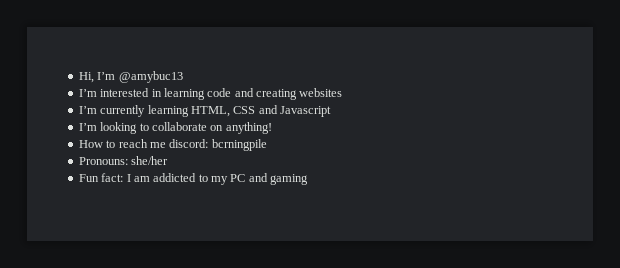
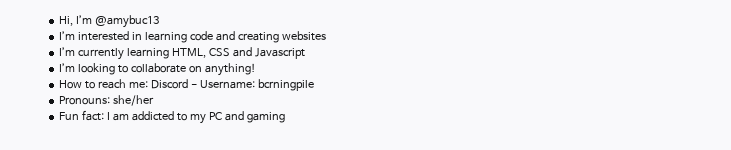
[149,139,209,148] me discord: -> [129,79,255,89] me: Discord - Username:

